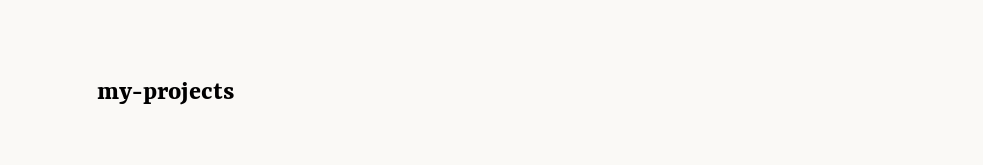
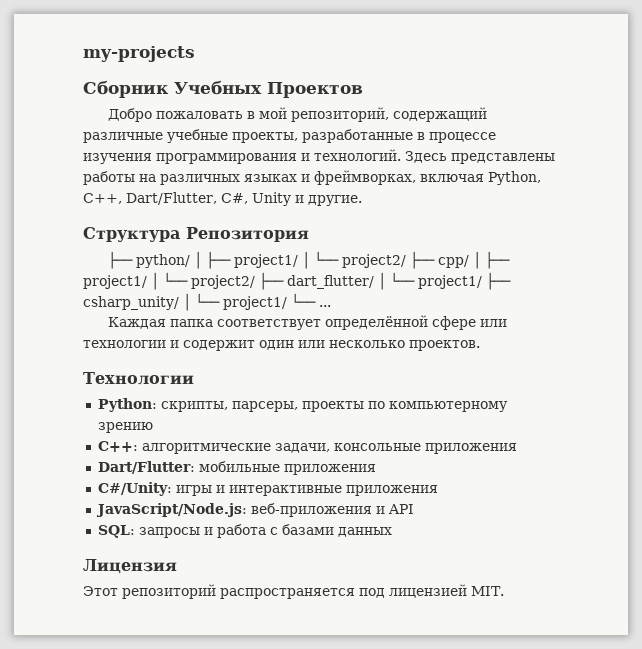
(234, 93) none -> [83,80,363,98] [108,107,488,122] [83,129,496,143] [83,149,555,164] [83,170,541,185] [83,192,362,206] [83,227,309,242] [108,251,511,269] [83,272,511,290] [83,293,331,311] [108,315,508,330] [83,340,480,351] [83,372,194,385] [97,398,508,412] [97,422,153,433] [97,441,517,454] [97,461,376,475] [97,482,438,496] [95,503,414,517] [97,524,392,538] [83,559,177,574] [83,584,504,599] // Сборник Учебных Проектов // Добро пожаловать в мой репозиторий, содержащий различные учебные проекты, разработанные в процессе изучения программирования и технологий. Здесь представлены работы на различных языках и фреймворках, включая Python, C++, Dart/Flutter, C#, Unity и другие. // Структура Репозитория // ├── python/ │ ├── project1/ │ └── project2/ ├── cpp/ │ ├── project1/ │ └── project2/ ├── dart_flutter/ │ └── project1/ ├── csharp_unity/ │ └── project1/ └── ... // Каждая папка соответствует определённой сфере или технологии и содержит один или несколько проектов. // Технологии // Python: скрипты, парсеры, проекты по компьютерному зрению // C++: алгоритмические задачи, консольные приложения // Dart/Flutter: мобильные приложения // C#/Unity: игры и интерактивные приложения // JavaScript/Node.js: веб-приложения и API // SQL: запросы и работа с базами данных // Лицензия // Этот репозиторий распространяется под лицензией MIT.

